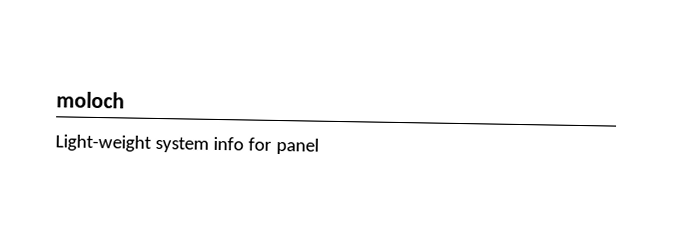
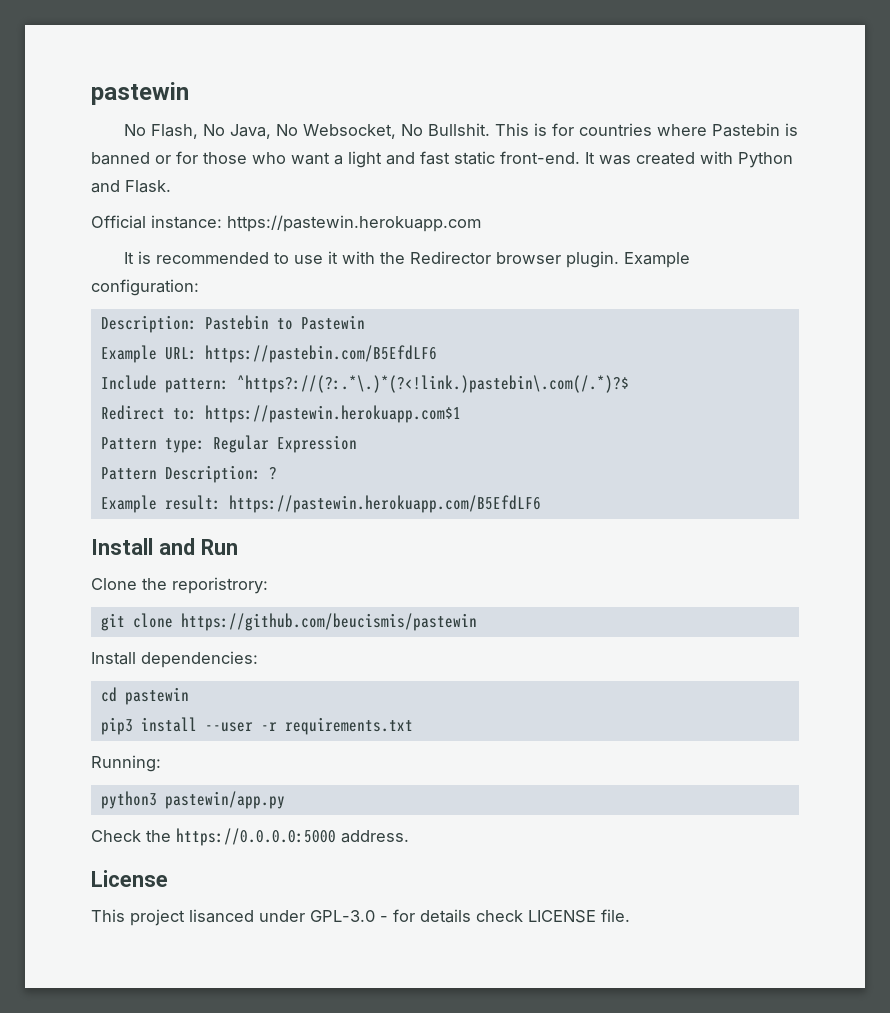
[56,91,125,109] [55,134,319,155] moloch // Light-weight system info for panel -> [91,82,189,105] [124,123,799,139] [91,151,793,168] [91,180,171,193] [91,215,481,232] [124,251,691,268] [91,279,199,296] [100,315,365,333] [100,345,437,363] [100,375,629,393] [100,405,461,423] [100,435,357,453] [100,465,277,483] [100,495,541,513] [91,538,238,555] [91,577,268,594] [100,613,477,631] [91,651,258,668] [100,687,189,705] [100,717,413,735] [91,755,161,772] [100,791,285,809] [91,828,409,846] [91,870,168,887] [91,909,630,926] pastewin // No Flash, No Java, No Websocket, No Bullshit. This is for countries where Pastebin is banned or for those who want a light and fast static front-end. It was created with Python and Flask. // Official instance: https://pastewin.herokuapp.com // It is recommended to use it with the Redirector browser plugin. Example configuration: // Description: Pastebin to Pastewin // Example URL: https://pastebin.com/B5EfdLF6 // Include pattern: ^https?://(?:.*\.)*(?<!link.)pastebin\.com(/.*)?$ // Redirect to: https://pastewin.herokuapp.com$1 // Pattern type: Regular Expression // Pattern Description: ? // Example result: https://pastewin.herokuapp.com/B5EfdLF6 // Install and Run // Clone the reporistrory: // git clone https://github.com/beucismis/pastewin // Install dependencies: // cd pastewin // pip3 install --user -r requirements.txt // Running: // python3 pastewin/app.py // Check the https://0.0.0.0:5000 address. // License // This project lisanced under GPL-3.0 - for details check LICENSE file.

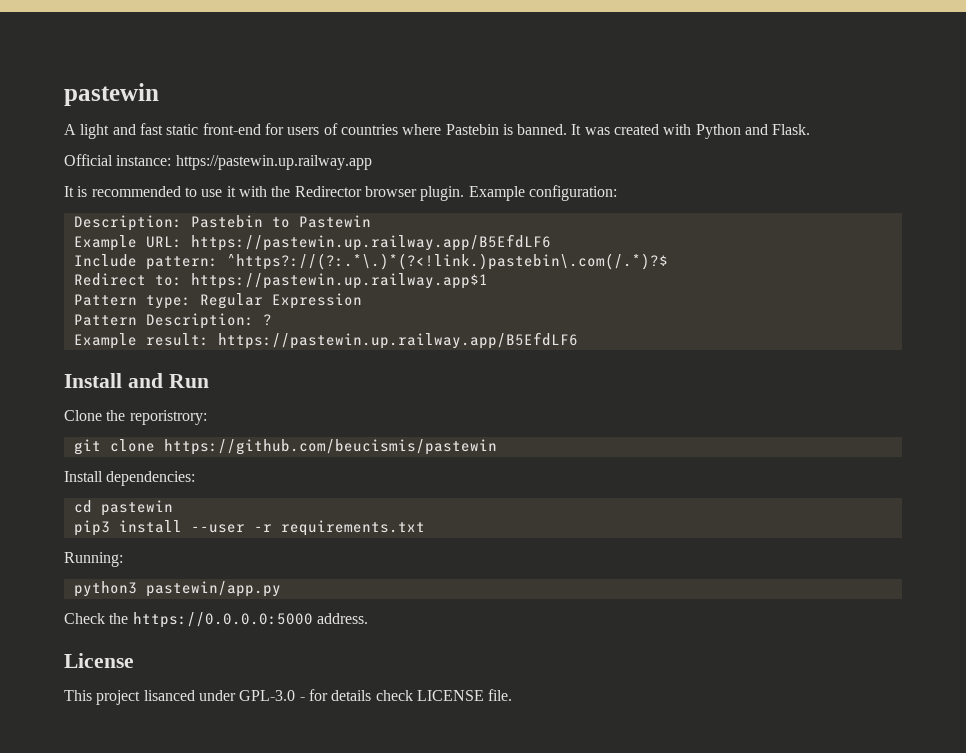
[91,82,189,105] [124,123,799,139] [91,151,580,168] pastewin // No Flash, No Java, No Websocket, No Bullshit. This is for countries where Pastebin is banned or for those who want a light and fast static front-end. -> [64,83,159,106] [64,123,568,139] pastewin // A light and fast static front-end for users of countries where Pastebin is banned.
[227,215,481,232] https://pastewin.herokuapp.com -> [175,155,372,170] https://pastewin.up.railway.app
[204,345,437,363] https://pastebin.com/B5EfdLF6 -> [190,234,551,251] https://pastewin.up.railway.app/B5EfdLF6
[204,405,461,423] https://pastewin.herokuapp.com$1 -> [190,273,488,289] https://pastewin.up.railway.app$1
[228,495,541,513] https://pastewin.herokuapp.com/B5EfdLF6 -> [217,332,578,349] https://pastewin.up.railway.app/B5EfdLF6

